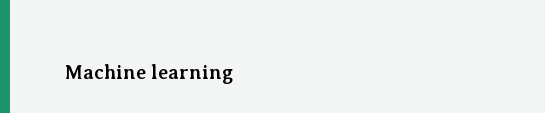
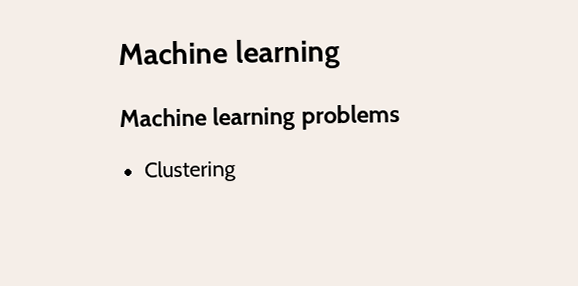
[65,64,234,84] Machine learning -> [118,38,341,70] [119,104,400,132] [143,159,236,183] Machine learning // Machine learning problems // Clustering

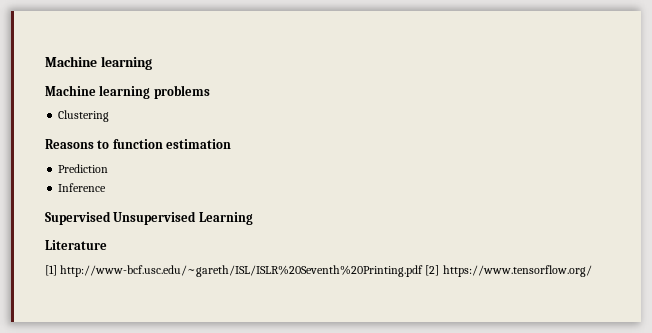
(236, 171) none -> [45,139,232,149] [58,164,109,173] [58,183,107,192] [45,211,253,225] [45,240,107,250] [45,265,592,277] // Reasons to function estimation // Prediction // Inference // Supervised Unsupervised Learning // Literature // [1] http://www-bcf.usc.edu/~gareth/ISL/ISLR%20Seventh%20Printing.pdf [2] https://www.tensorflow.org/

